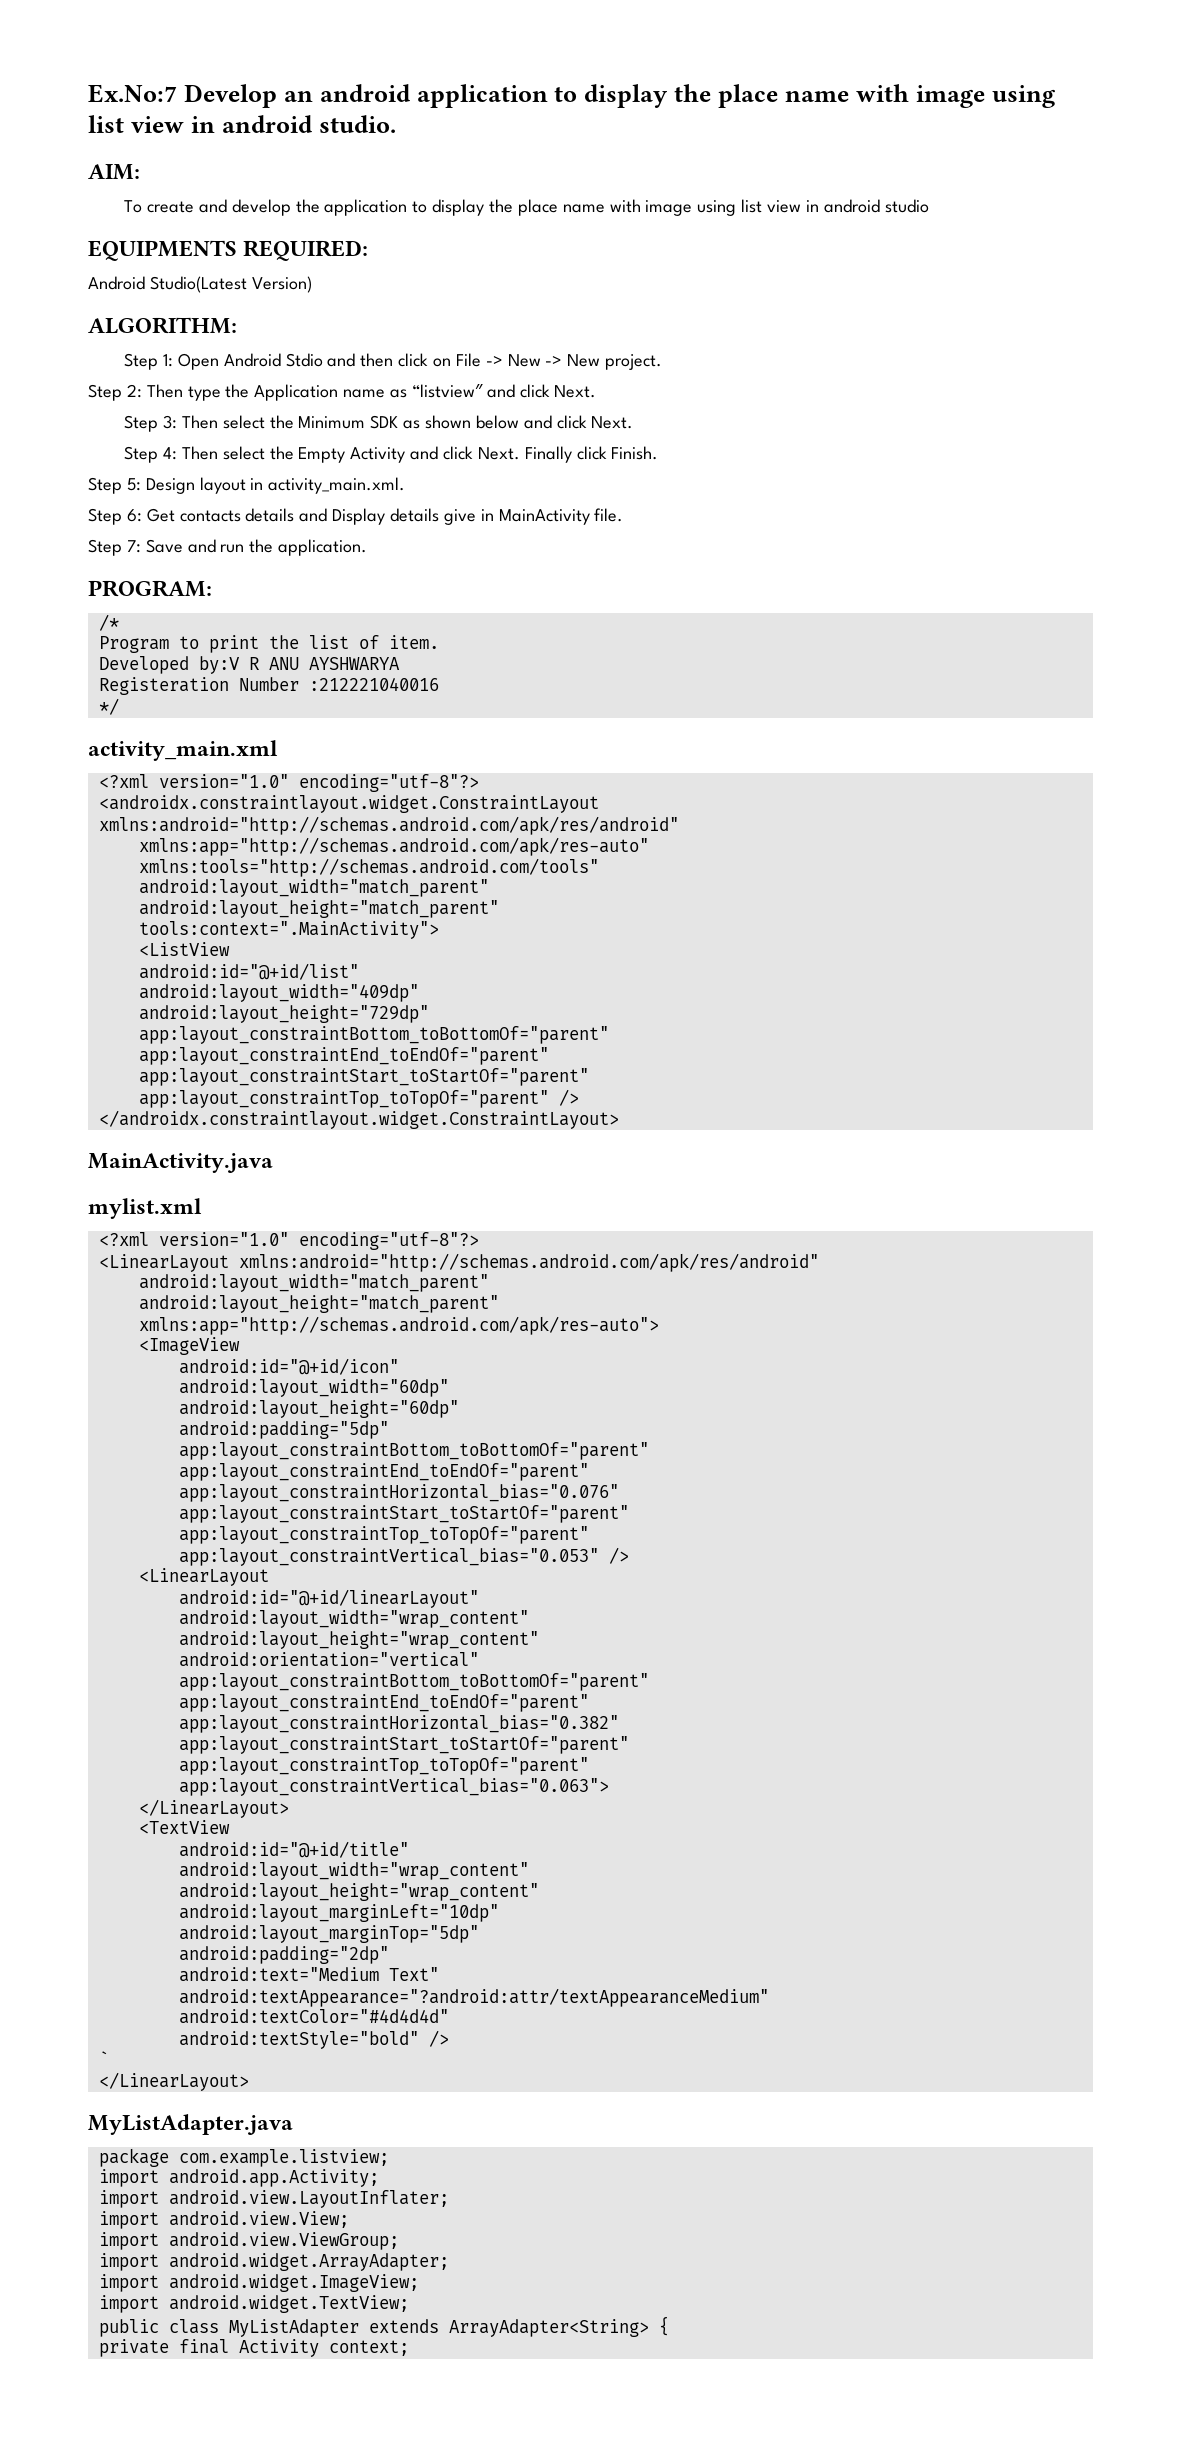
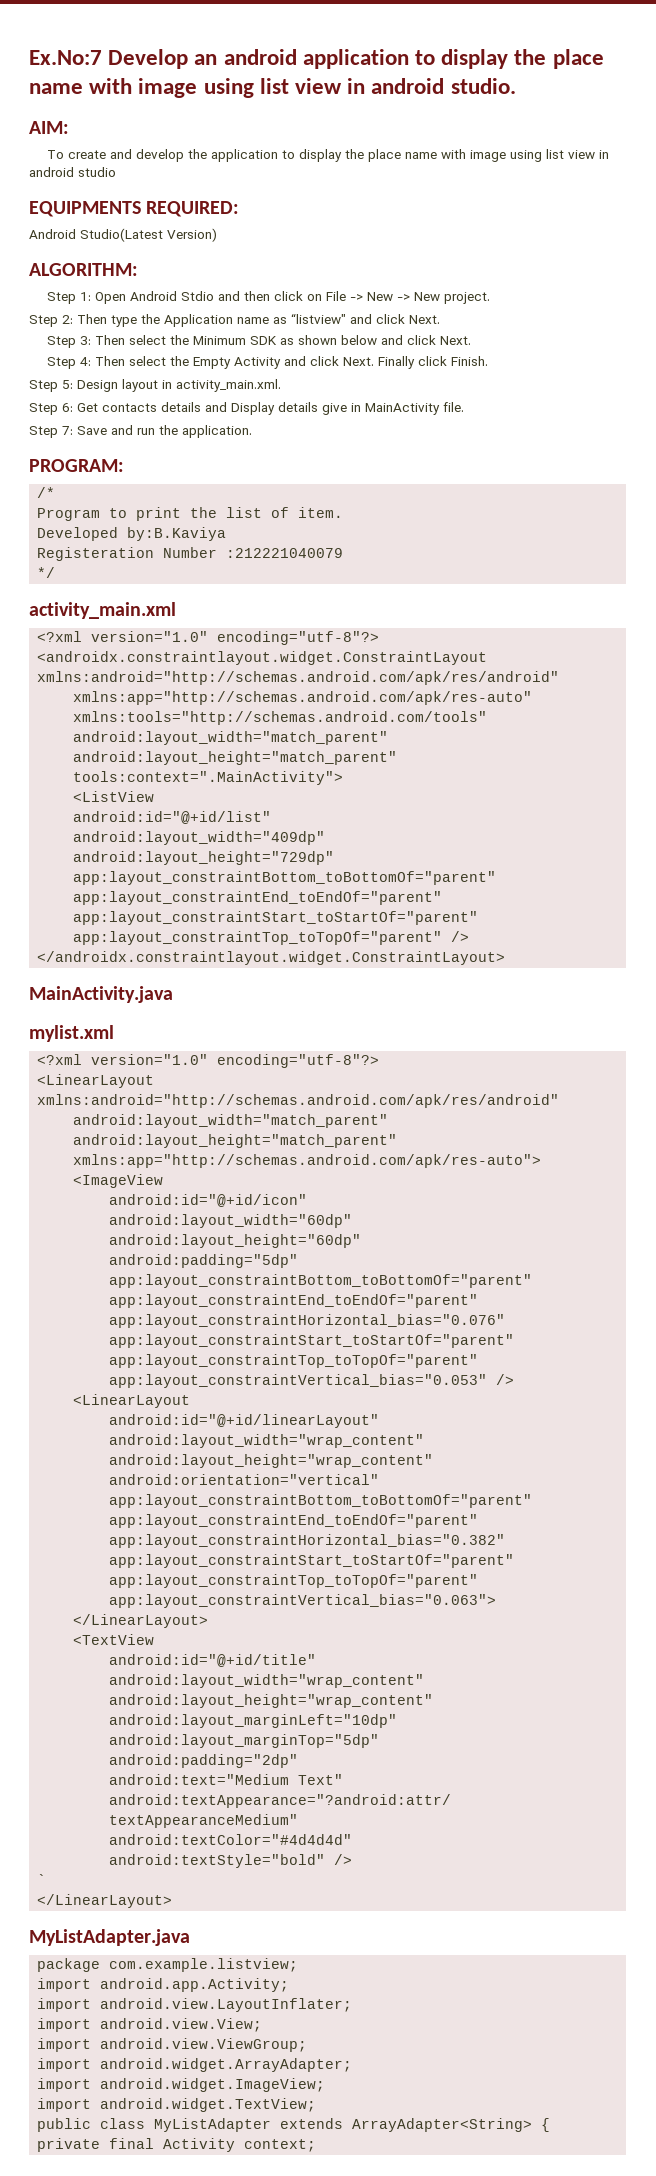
[198,656,400,674] by:V R ANU AYSHWARYA -> [127,527,227,541] by:B.Kaviya
[308,677,439,691] :212221040016 -> [226,548,344,558] :212221040079

